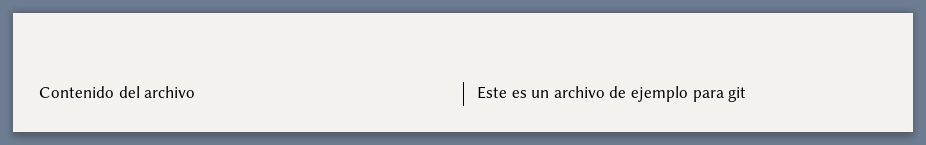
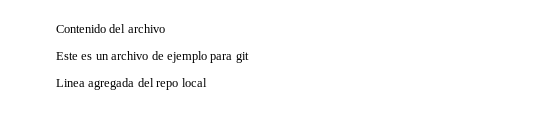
(747, 94) none -> [56,78,207,90] // Linea agregada del repo local

